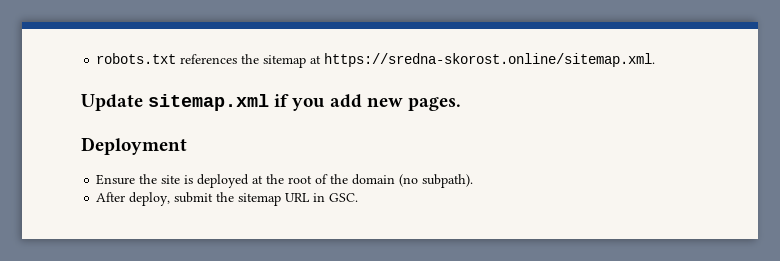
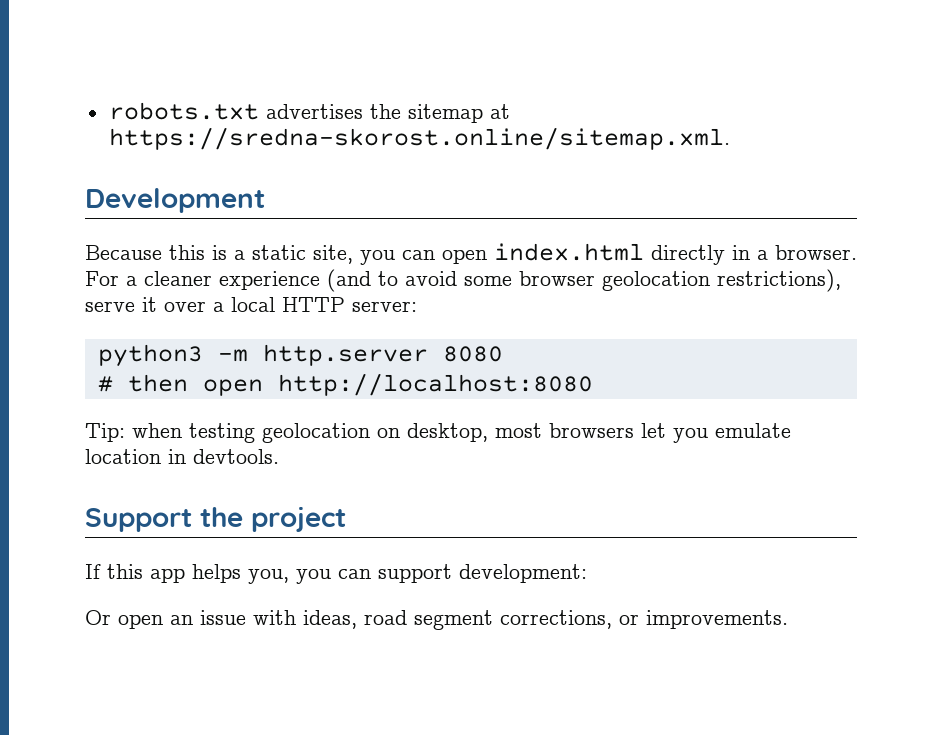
[180,54,238,64] references -> [265,104,363,119] advertises
[81,94,461,111] [81,137,187,155] [96,174,474,188] [96,192,359,206] Update sitemap.xml if you add new pages. // Deployment // Ensure the site is deployed at the root of the domain (no subpath). // After deploy, submit the sitemap URL in GSC. -> [85,188,265,213] [85,243,857,265] [85,269,841,292] [85,297,417,312] [97,344,503,367] [97,373,593,396] [85,423,791,443] [85,449,279,464] [85,506,346,532] [85,564,587,584] [85,610,788,630] Development // Because this is a static site, you can open index.html directly in a browser. For a cleaner experience (and to avoid some browser geolocation restrictions), serve it over a local HTTP server: // python3 -m http.server 8080 // # then open http://localhost:8080 // Tip: when testing geolocation on desktop, most browsers let you emulate location in devtools. // Support the project // If this app helps you, you can support development: // Or open an issue with ideas, road segment corrections, or improvements.

